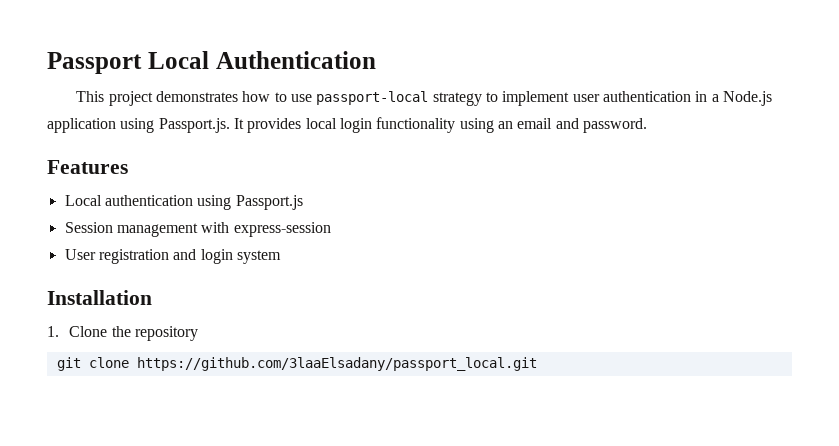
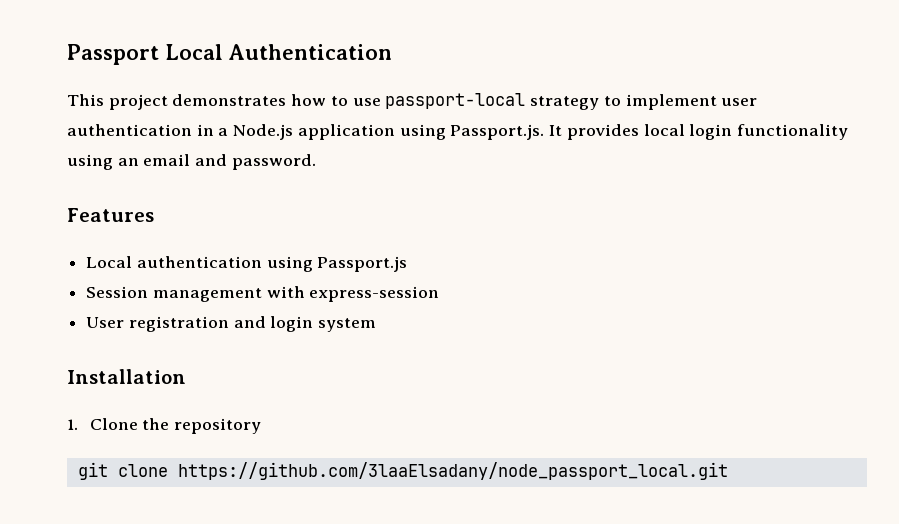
[136,357,537,371] https://github.com/3laaElsadany/passport_local.git -> [177,462,728,480] https://github.com/3laaElsadany/node_passport_local.git

